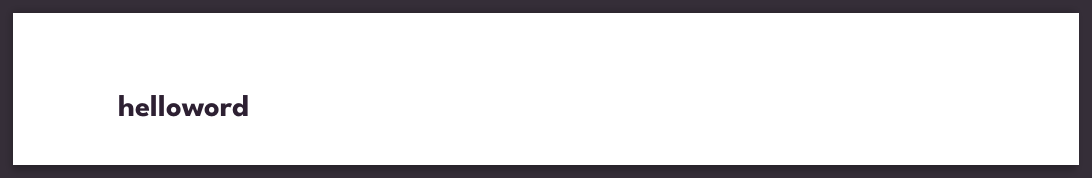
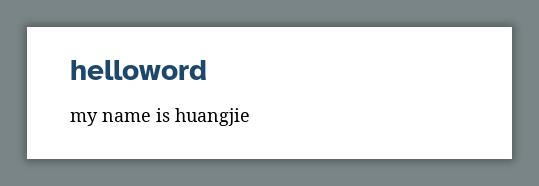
(249, 106) none -> [70,108,250,126] // my name is huangjie

